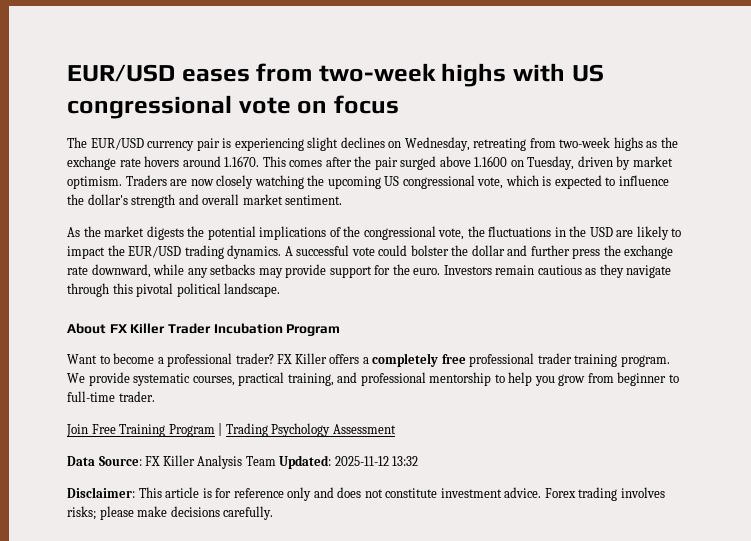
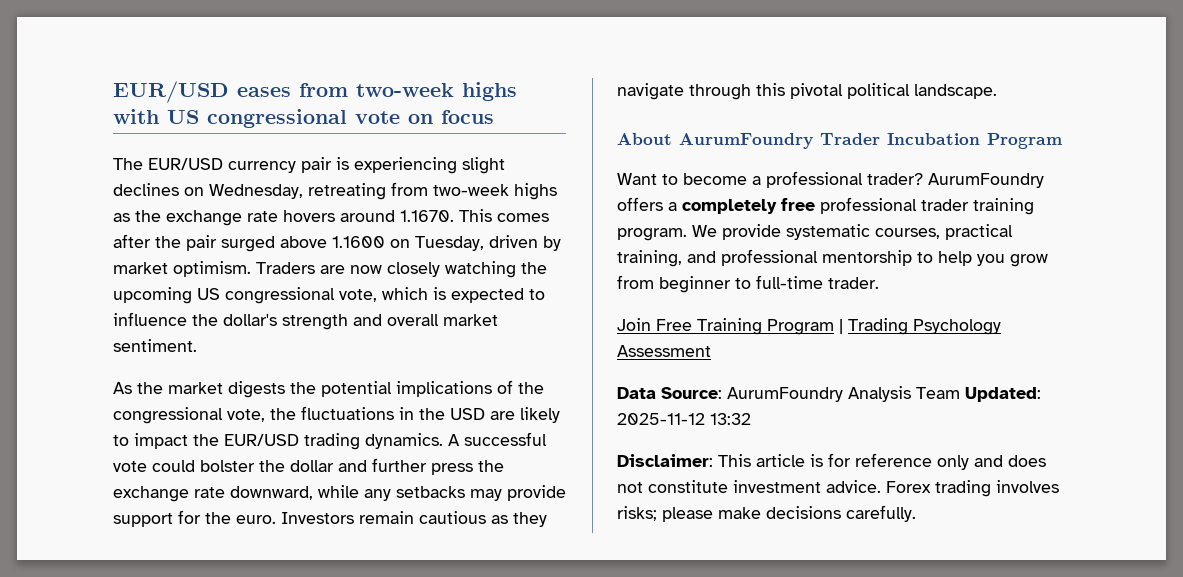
[109,323,166,334] FX Killer -> [679,133,813,149] AurumFoundry
[277,353,327,364] FX Killer -> [928,173,1044,188] AurumFoundry
[145,455,195,466] FX Killer -> [727,387,843,402] AurumFoundry

